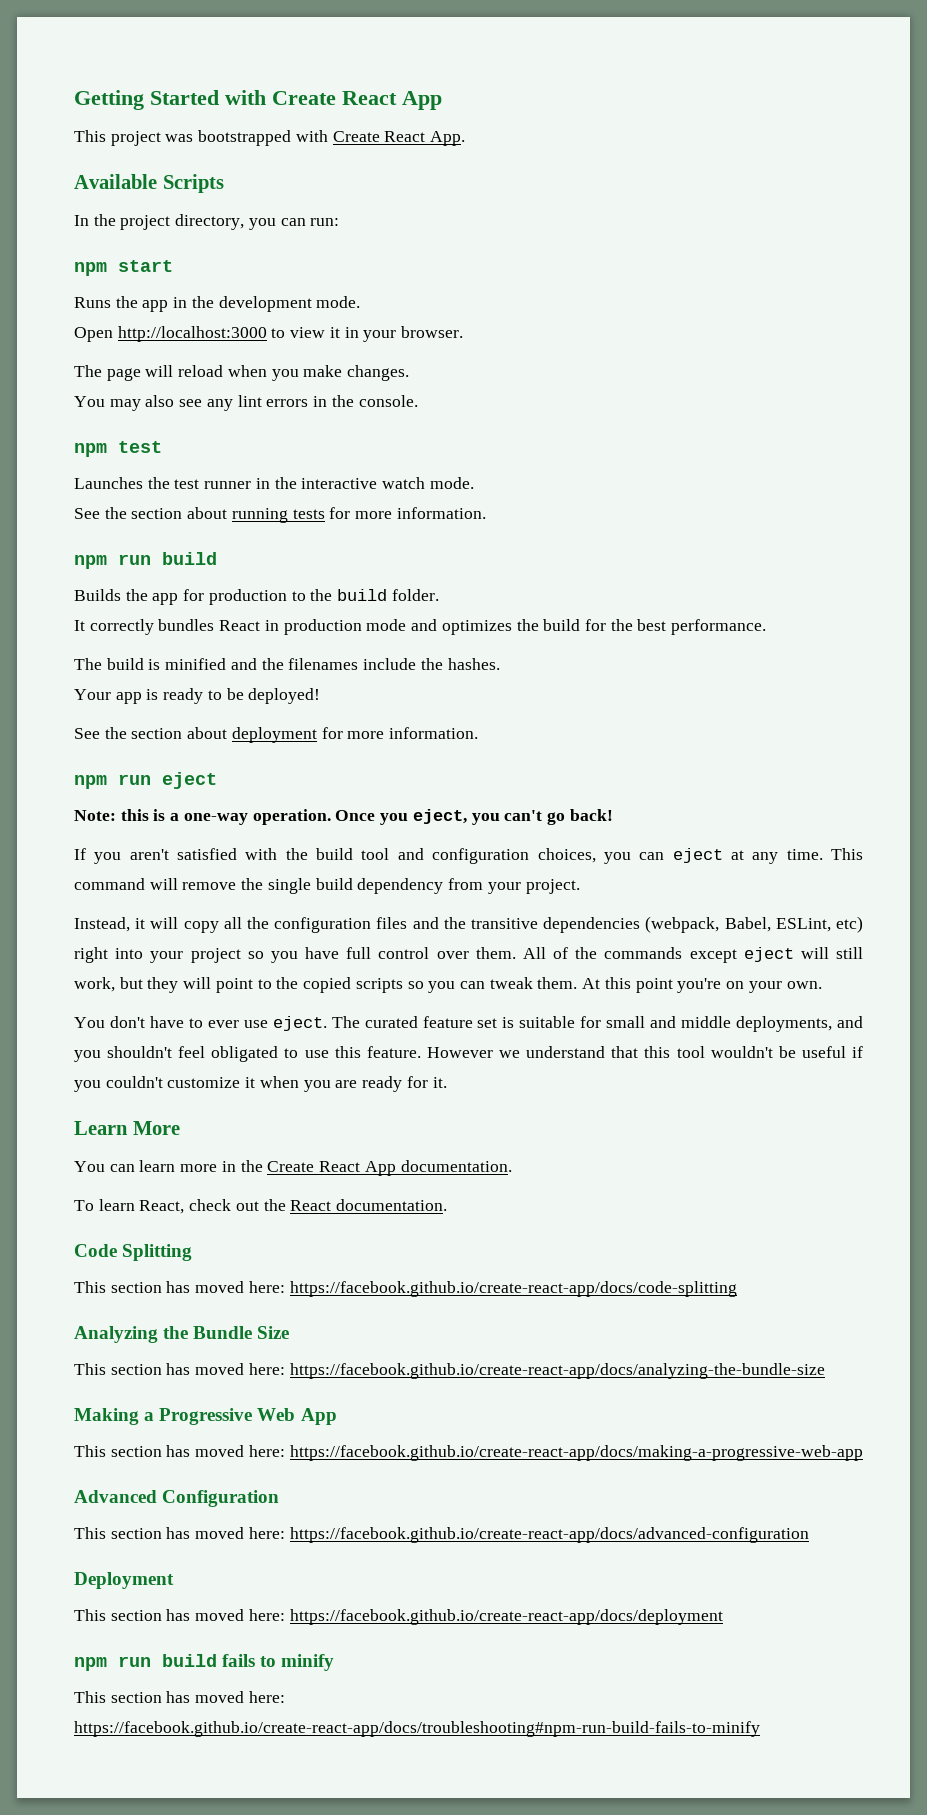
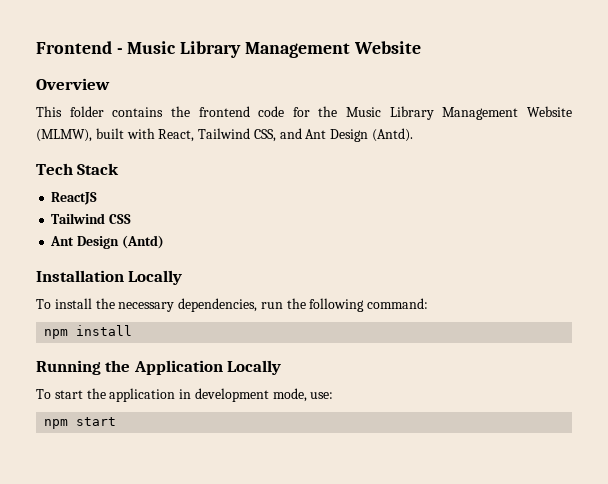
[74,90,442,110] [74,130,466,146] [74,174,224,193] [74,214,340,230] [74,260,173,276] [74,296,361,312] [74,326,464,342] [74,365,410,381] [74,395,418,411] [74,441,162,457] [74,477,474,489] [74,507,486,523] [74,552,217,569] [74,589,439,605] [74,619,767,635] [74,658,500,670] [74,688,321,704] [74,727,479,743] [74,772,217,789] [74,809,613,825] [74,848,864,864] [74,878,580,894] [74,916,864,933] [74,947,863,963] [74,977,822,993] [74,1016,864,1032] [74,1046,864,1062] [74,1076,447,1092] [74,1121,180,1135] [74,1160,512,1176] [74,1199,448,1214] [74,1244,193,1261] [74,1281,737,1297] [74,1326,290,1343] [74,1363,825,1379] [74,1408,337,1425] [74,1445,863,1461] [74,1490,280,1507] [74,1527,809,1543] [74,1572,174,1589] [74,1609,723,1625] [74,1654,335,1671] [74,1691,285,1703] [74,1721,760,1737] Getting Started with Create React App // This project was bootstrapped with Create React App. // Available Scripts // In the project directory, you can run: // npm start // Runs the app in the development mode. // Open http://localhost:3000 to view it in your browser. // The page will reload when you make changes. // You may also see any lint errors in the console. // npm test // Launches the test runner in the interactive watch mode. // See the section about running tests for more information. // npm run build // Builds the app for production to the build folder. // It correctly bundles React in production mode and optimizes the build for the best performance. // The build is minified and the filenames include the hashes. // Your app is ready to be deployed! // See the section about deployment for more information. // npm run eject // Note: this is a one-way operation. Once you eject, you can't go back! // If you aren't satisfied with the build tool and configuration choices, you can eject at any time. This command will remove the single build dependency from your project. // Instead, it will copy all the configuration files and the transitive dependencies (webpack, Babel, ESLint, etc) right into your project so you have full control over them. All of the commands except eject will still work, but they will point to the copied scripts so you can tweak them. At this point you're on your own. // You don't have to ever use eject. The curated feature set is suitable for small and middle deployments, and you shouldn't feel obligated to use this feature. However we understand that this tool wouldn't be useful if you couldn't customize it when you are ready for it. // Learn More // You can learn more in the Create React App documentation. // To learn React, check out the React documentation. // Code Splitting // This section has moved here: https://facebook.github.io/create-react-app/docs/code-splitting // Analyzing the Bundle Size // This section has moved here: https://facebook.github.io/create-react-app/docs/analyzing-the-bundle-size // Making a Progressive Web App // This section has moved here: https://facebook.github.io/create-react-app/docs/making-a-progressive-web-app // Advanced Configuration // This section has moved here: https://facebook.github.io/create-react-app/docs/advanced-configuration // Deployment // This section has moved here: https://facebook.github.io/create-react-app/docs/deployment // npm run build fails to minify // This section has moved here: https://facebook.github.io/create-react-app/docs/troubleshooting#npm-run-build-fails-to-minify -> [36,41,421,58] [36,78,110,90] [36,106,572,120] [36,128,414,142] [36,163,120,175] [51,192,98,205] [51,213,132,224] [50,235,164,249] [36,270,183,285] [36,298,429,312] [44,325,133,339] [36,360,282,375] [36,388,334,402] [44,417,117,429] Frontend - Music Library Management Website // Overview // This folder contains the frontend code for the Music Library Management Website (MLMW), built with React, Tailwind CSS, and Ant Design (Antd). // Tech Stack // ReactJS // Tailwind CSS // Ant Design (Antd) // Installation Locally // To install the necessary dependencies, run the following command: // npm install // Running the Application Locally // To start the application in development mode, use: // npm start

